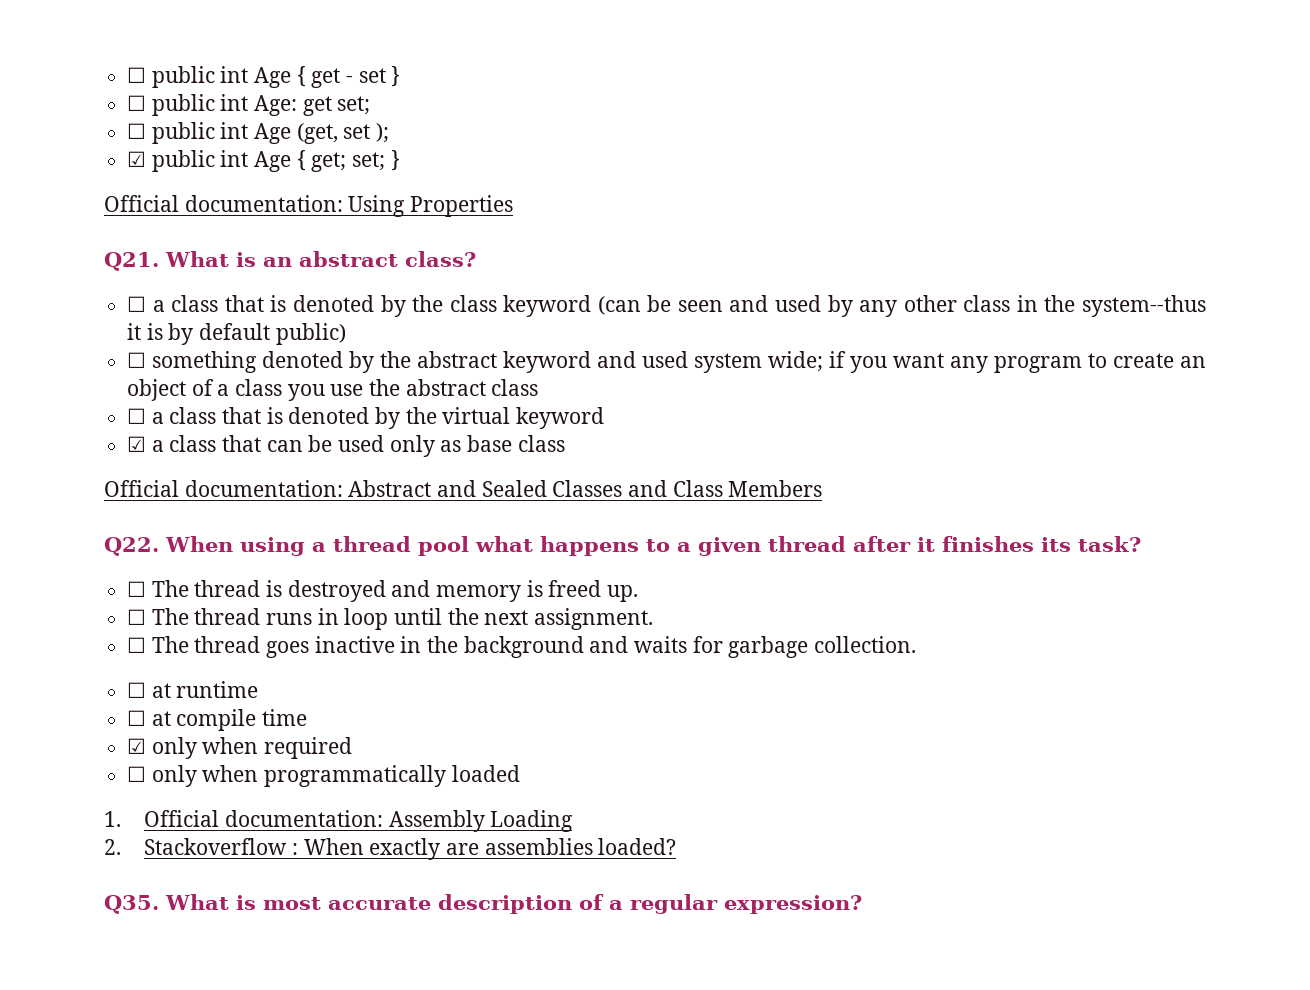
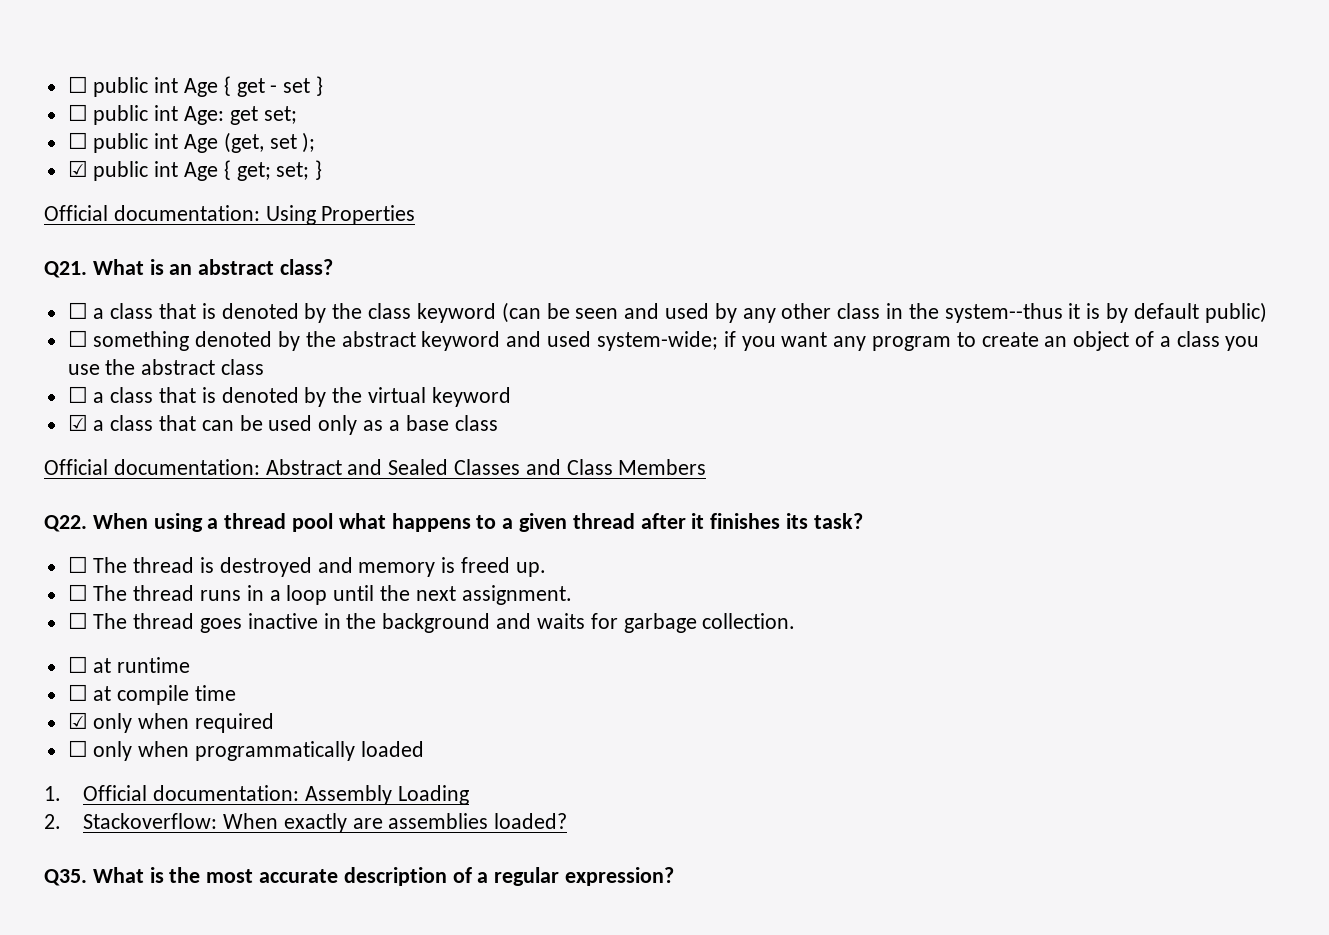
[694,351,824,373] system wide; -> [596,331,718,351] system-wide;
(462, 446) none -> [388,420,400,431] a
(339, 616) none -> [269,590,281,601] a
[144,838,299,855] Stackoverflow : -> [83,813,218,829] Stackoverflow:
(256, 902) none -> [169,867,201,883] the

